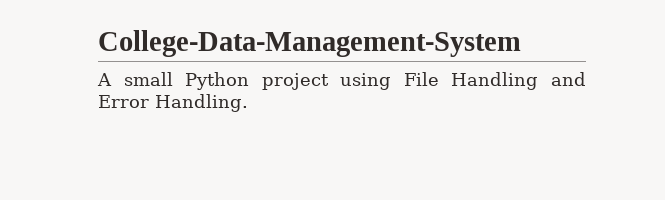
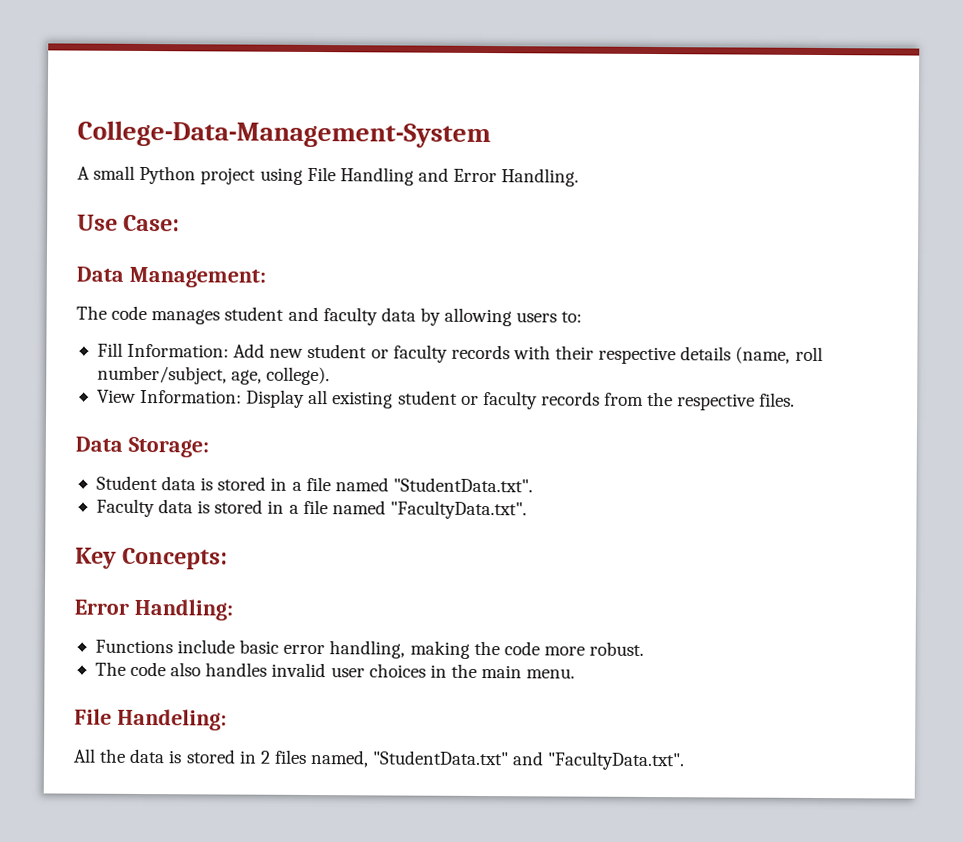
(248, 103) none -> [77,214,181,232] [76,266,266,288] [76,305,583,327] [96,342,823,365] [96,365,331,386] [96,389,796,411] [75,436,209,458] [95,475,533,493] [95,498,527,520] [75,547,229,570] [74,598,233,621] [94,639,645,659] [94,661,576,679] [74,708,227,731] [73,748,686,771] // Use Case: // Data Management: // The code manages student and faculty data by allowing users to: // Fill Information: Add new student or faculty records with their respective details (name, roll number/subject, age, college). // View Information: Display all existing student or faculty records from the respective files. // Data Storage: // Student data is stored in a file named "StudentData.txt". // Faculty data is stored in a file named "FacultyData.txt". // Key Concepts: // Error Handling: // Functions include basic error handling, making the code more robust. // The code also handles invalid user choices in the main menu. // File Handeling: // All the data is stored in 2 files named, "StudentData.txt" and "FacultyData.txt".

